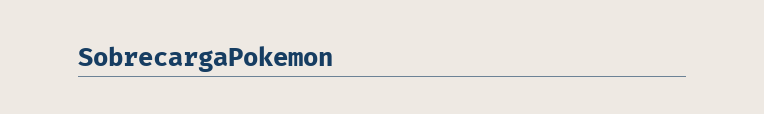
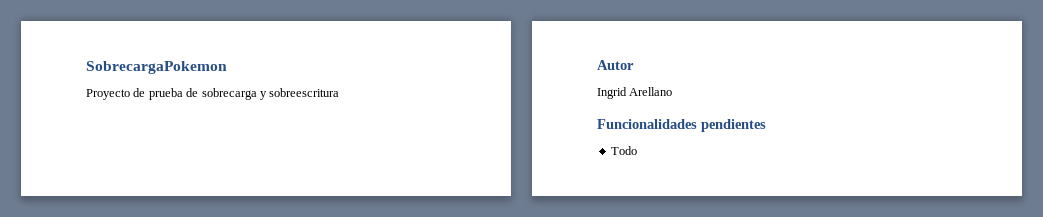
(333, 59) none -> [86,88,340,100] [597,60,634,70] [597,87,673,99] [597,119,766,132] [610,146,637,155] // Proyecto de prueba de sobrecarga y sobreescritura // Autor // Ingrid Arellano // Funcionalidades pendientes // Todo

